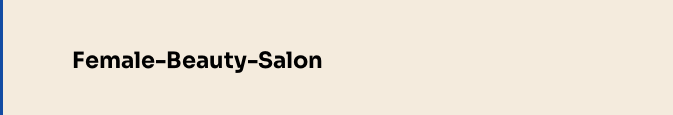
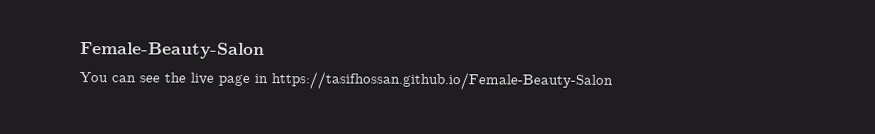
(323, 62) none -> [79,71,613,91] // You can see the live page in https://tasifhossan.github.io/Female-Beauty-Salon

